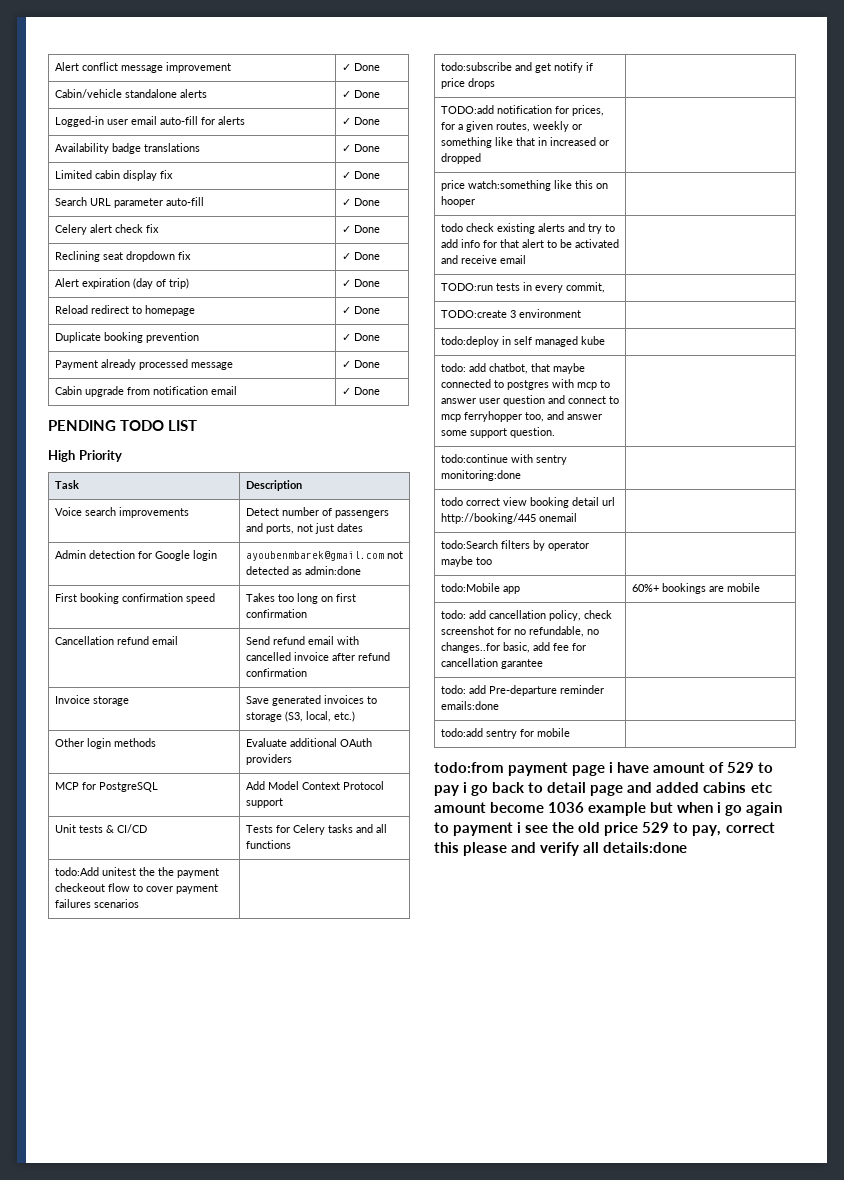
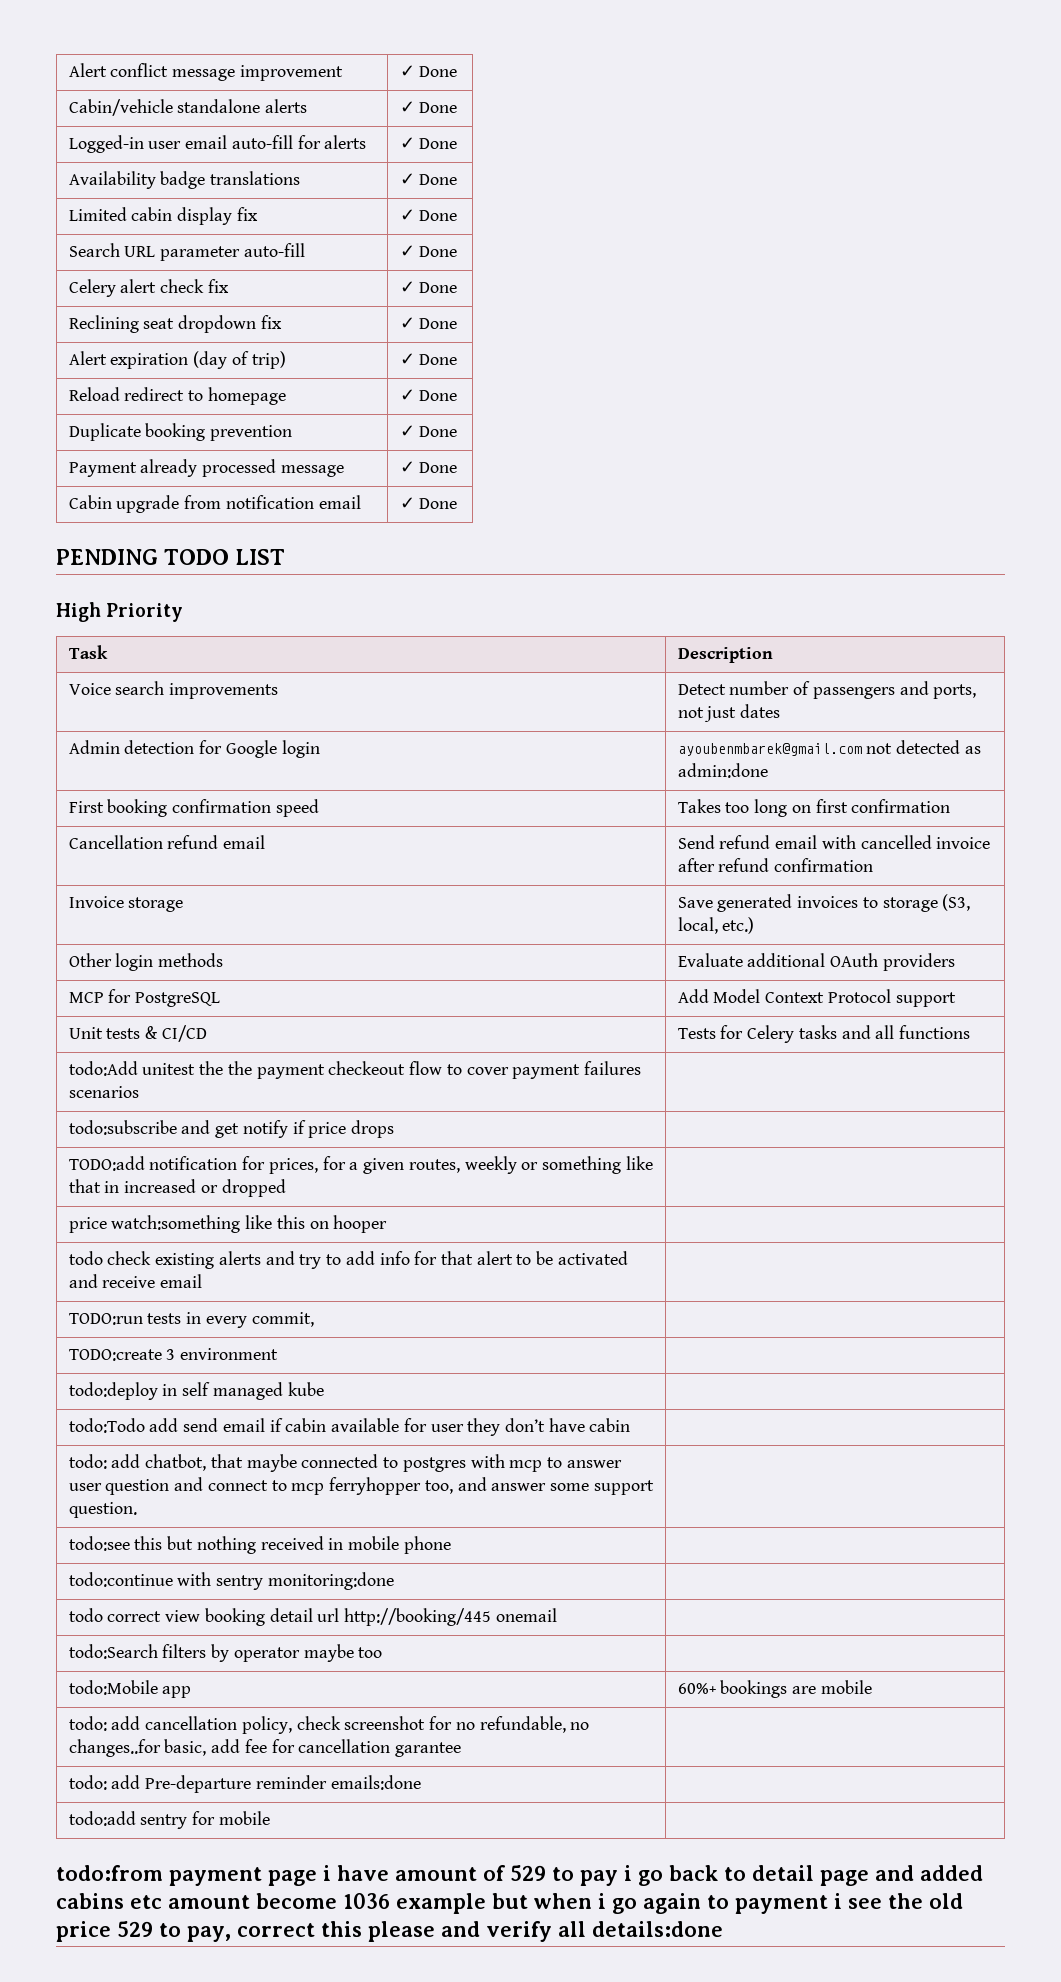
(605, 340) none -> [68,1418,631,1436] // todo:Todo add send email if cabin available for user they don’t have cabin |
(555, 432) none -> [68,1536,451,1554] // todo:see this but nothing received in mobile phone |

